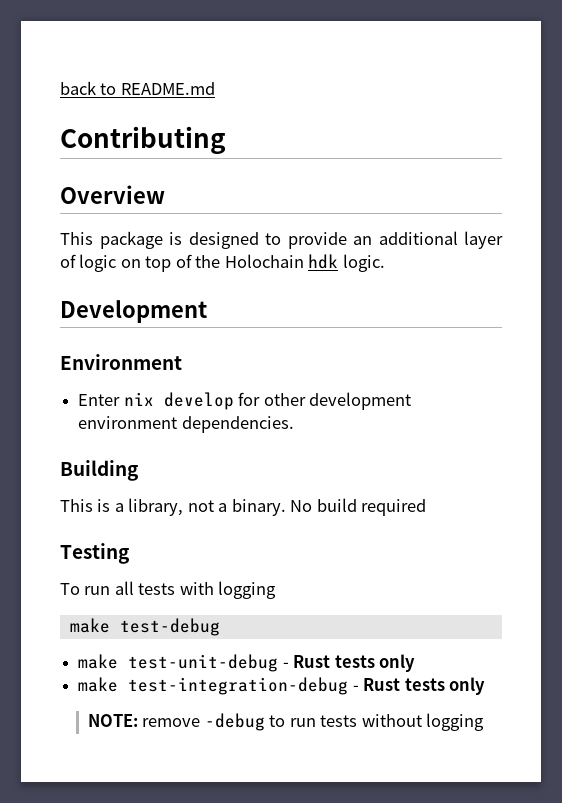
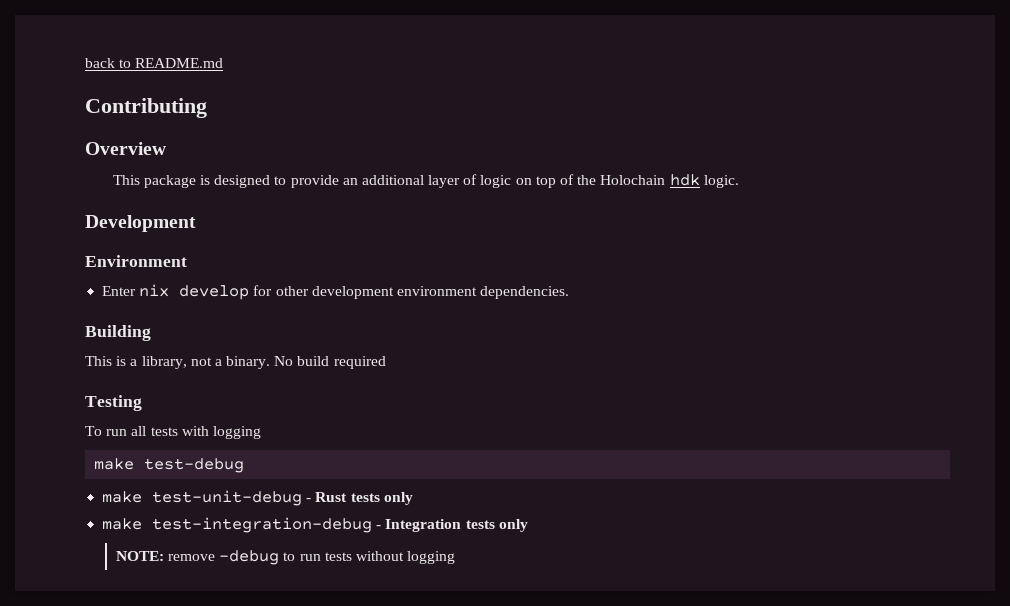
[363,678,401,691] Rust -> [385,519,462,532] Integration

